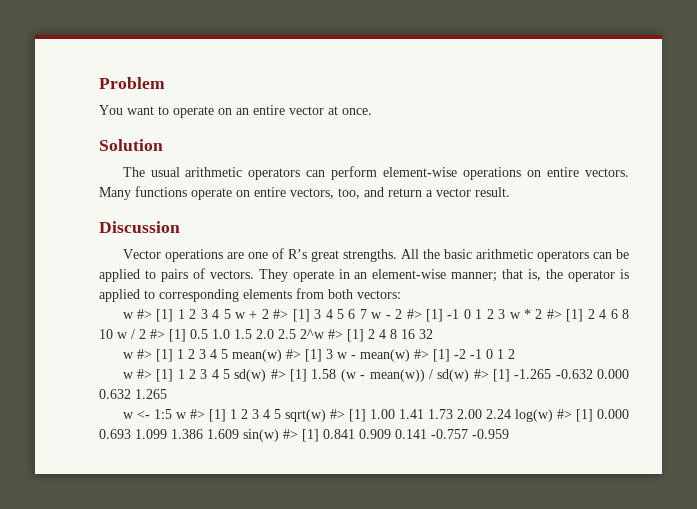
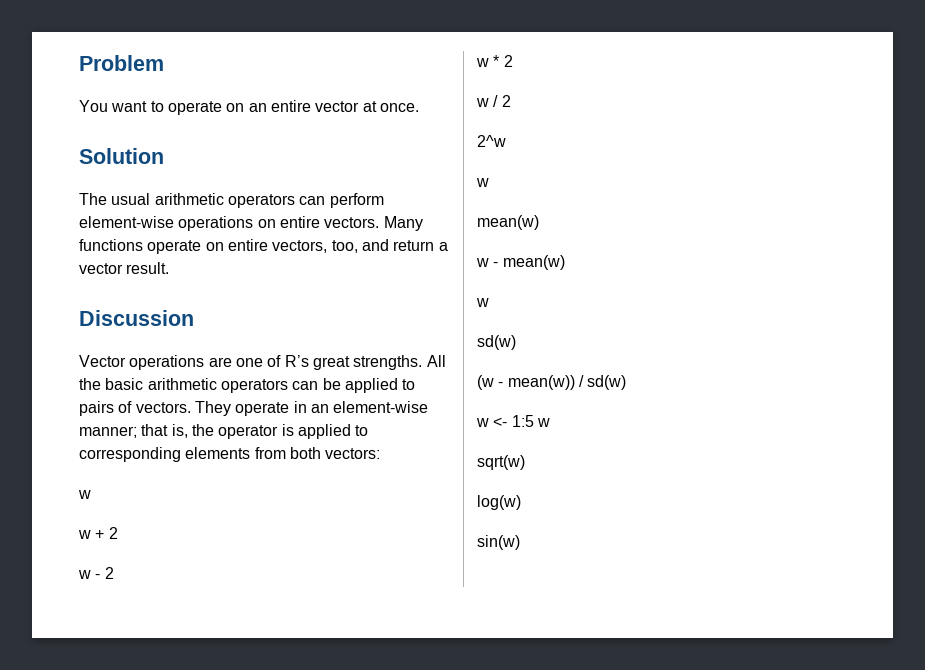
[136,309,629,322] [99,329,433,342] [122,349,515,362] [122,369,337,382] #> [1] 1 2 3 4 5 w + 2 #> [1] 3 4 5 6 7 w - 2 #> [1] -1 0 1 2 3 w * 2 #> [1] 2 4 6 8 10 w / 2 #> [1] 0.5 1.0 1.5 2.0 2.5 2^w #> [1] 2 4 8 16 32 // w #> [1] 1 2 3 4 5 mean(w) #> [1] 3 w - mean(w) #> [1] -2 -1 0 1 2 // w #> [1] 1 2 3 4 5 sd(w) #> [1] 1.58 -> [78,527,118,539] [78,567,114,579] [476,55,513,67] [476,95,511,107] [477,135,506,147] [476,178,489,187] [477,215,539,230] [476,255,565,270] [476,298,489,307] [477,335,516,350] // w + 2 // w - 2 // w * 2 // w / 2 // 2^w // w // mean(w) // w - mean(w) // w // sd(w) //
[473,369,629,382] [99,389,167,399] [122,409,629,422] [99,429,509,442] #> [1] -1.265 -0.632 0.000 0.632 1.265 // w <- 1:5 w #> [1] 1 2 3 4 5 sqrt(w) #> [1] 1.00 1.41 1.73 2.00 2.24 log(w) #> [1] 0.000 0.693 1.099 1.386 1.609 sin(w) #> [1] 0.841 0.909 0.141 -0.757 -0.959 -> [476,415,550,427] [477,455,525,470] [477,495,521,510] [477,535,520,550] // w <- 1:5 w // sqrt(w) // log(w) // sin(w)

